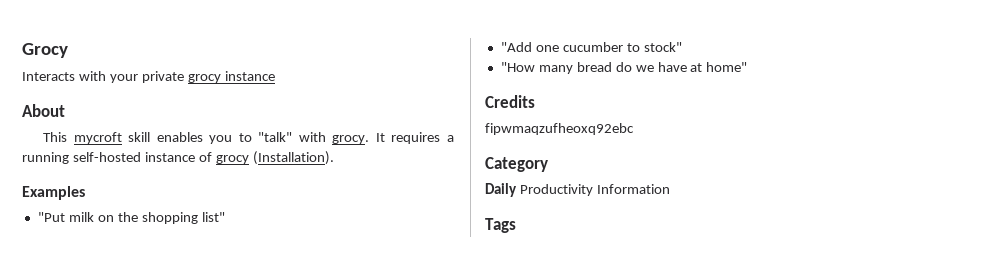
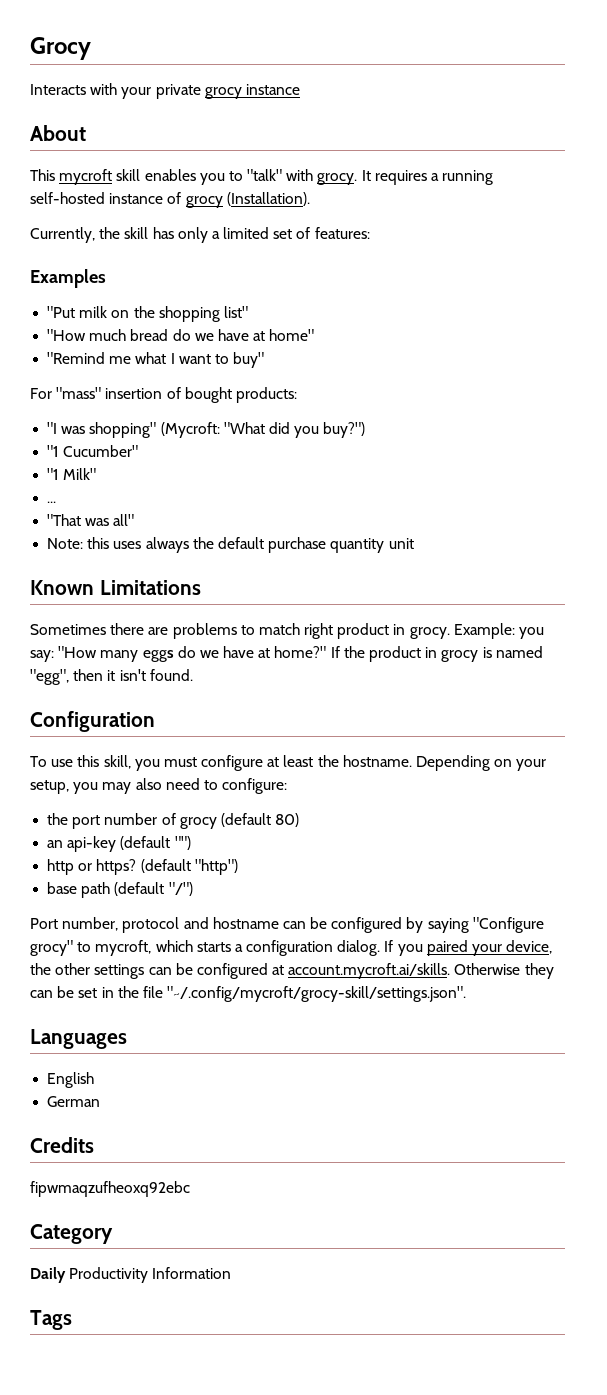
(334, 158) none -> [30,227,370,243] // Currently, the skill has only a limited set of features:
[500,42,682,52] [500,62,573,74] // "Add one cucumber to stock" // "How many -> [47,329,127,341] // "How much
(748, 67) none -> [47,352,265,368] [30,387,297,403] [47,422,366,438] [47,445,139,457] [47,468,97,480] [47,501,57,503] [47,514,135,526] [47,537,414,553] [30,580,201,595] [30,623,545,639] [30,646,543,662] [30,669,193,685] [30,711,155,732] [30,755,547,771] [30,778,288,794] [47,813,300,829] [47,836,191,852] [47,859,238,875] [47,882,193,898] [30,917,544,933] [30,940,553,956] [30,963,554,979] [30,986,467,1002] [30,1029,127,1049] [47,1072,95,1088] [47,1096,101,1107] // "Remind me what I want to buy" // For "mass" insertion of bought products: // "I was shopping" (Mycroft: "What did you buy?") // "1 Cucumber" // "1 Milk" // ... // "That was all" // Note: this uses always the default purchase quantity unit // Known Limitations // Sometimes there are problems to match right product in grocy. Example: you say: "How many eggs do we have at home?" If the product in grocy is named "egg", then it isn't found. // Configuration // To use this skill, you must configure at least the hostname. Depending on your setup, you may also need to configure: // the port number of grocy (default 80) // an api-key (default "") // http or https? (default "http") // base path (default "/") // Port number, protocol and hostname can be configured by saying "Configure grocy" to mycroft, which starts a configuration dialog. If you paired your device, the other settings can be configured at account.mycroft.ai/skills. Otherwise they can be set in the file "~/.config/mycroft/grocy-skill/settings.json". // Languages // English // German

